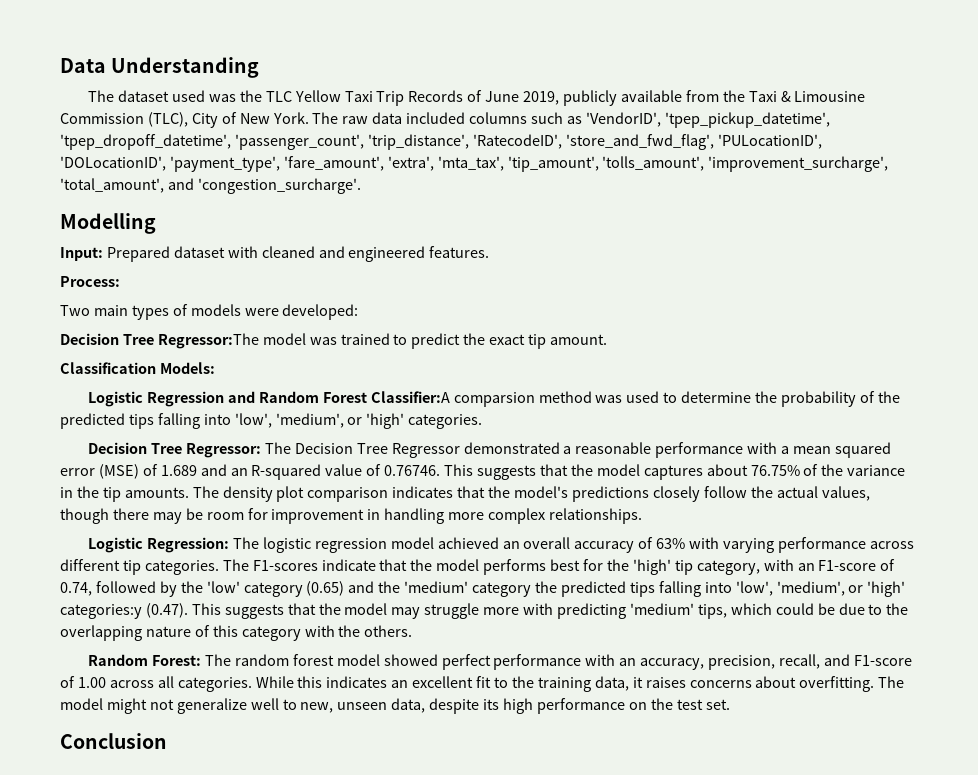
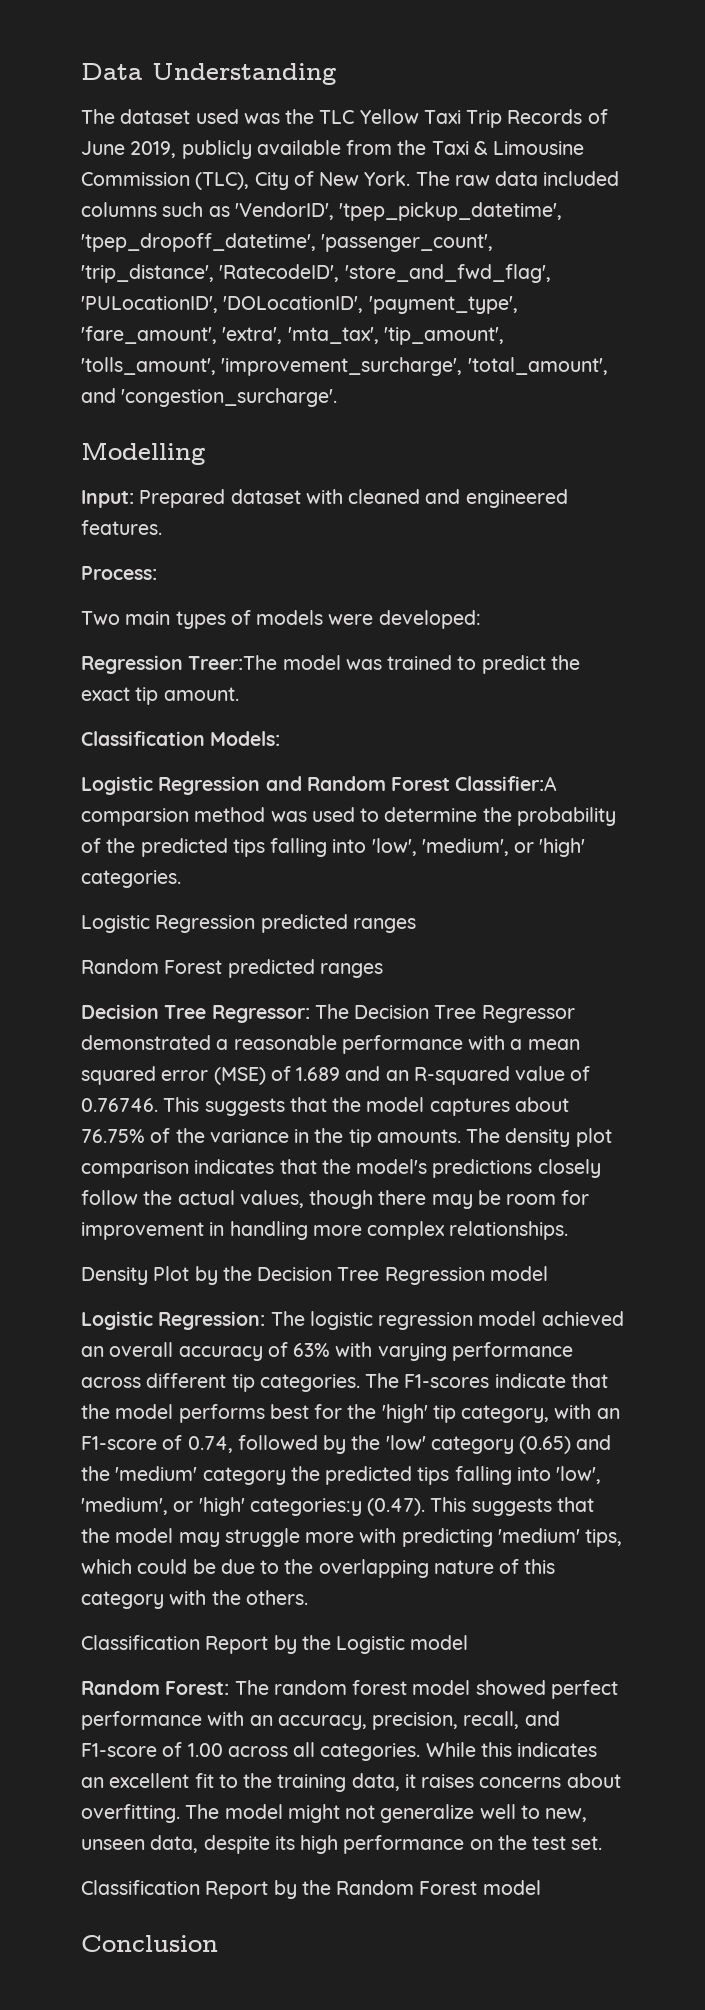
[60,333,259,349] Decision Tree Regressor:The -> [81,655,278,674] Regression Treer:The
(483, 421) none -> [81,914,416,933] [81,959,383,978] // Logistic Regression predicted ranges // Random Forest predicted ranges
(643, 516) none -> [81,1266,548,1285] // Density Plot by the Decision Tree Regression model
(413, 631) none -> [81,1635,469,1654] // Classification Report by the Logistic model
(730, 704) none -> [81,1880,541,1899] // Classification Report by the Random Forest model

